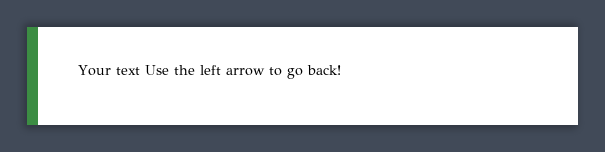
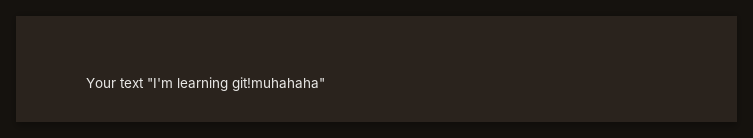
[144,65,341,79] Use the left arrow to go back! -> [147,77,325,91] "I'm learning git!muhahaha"

